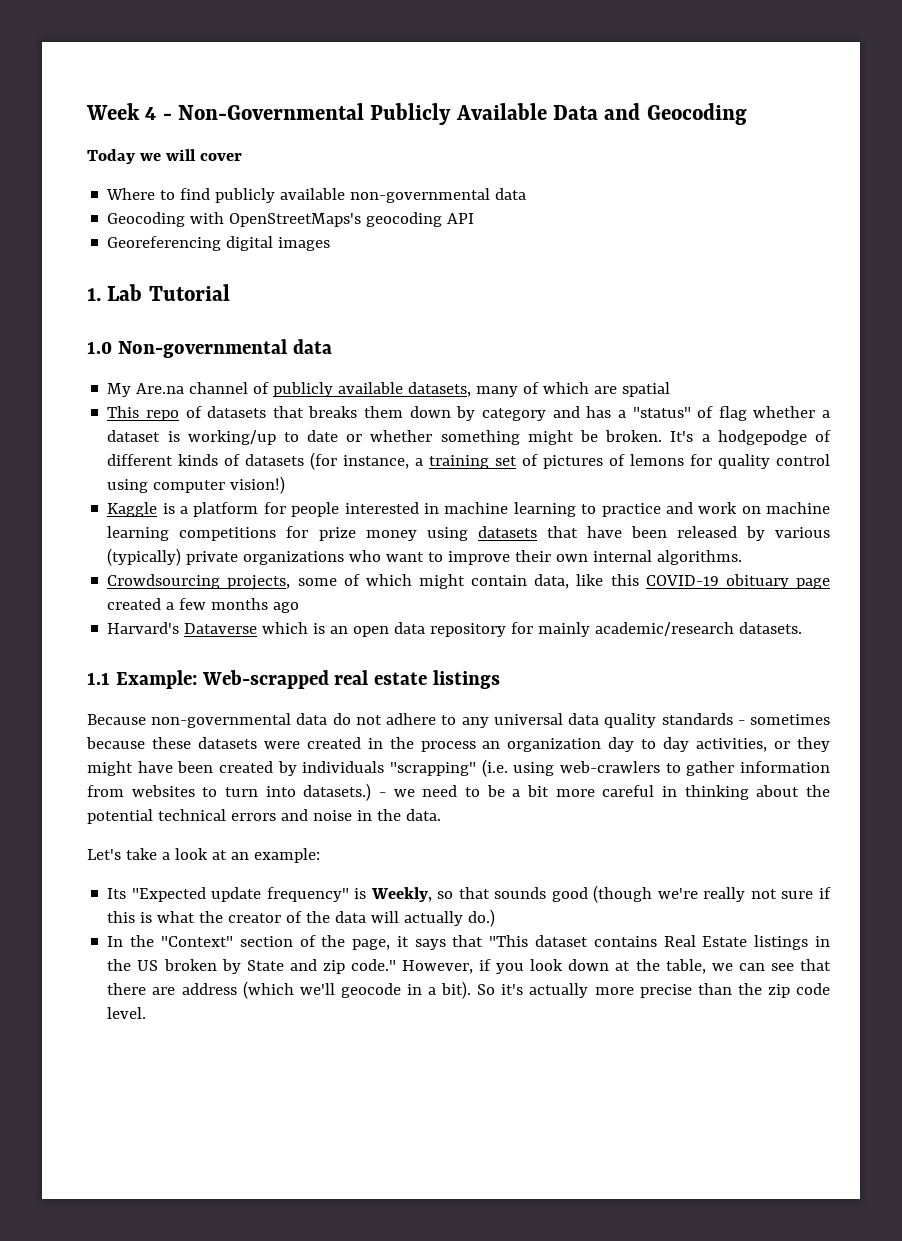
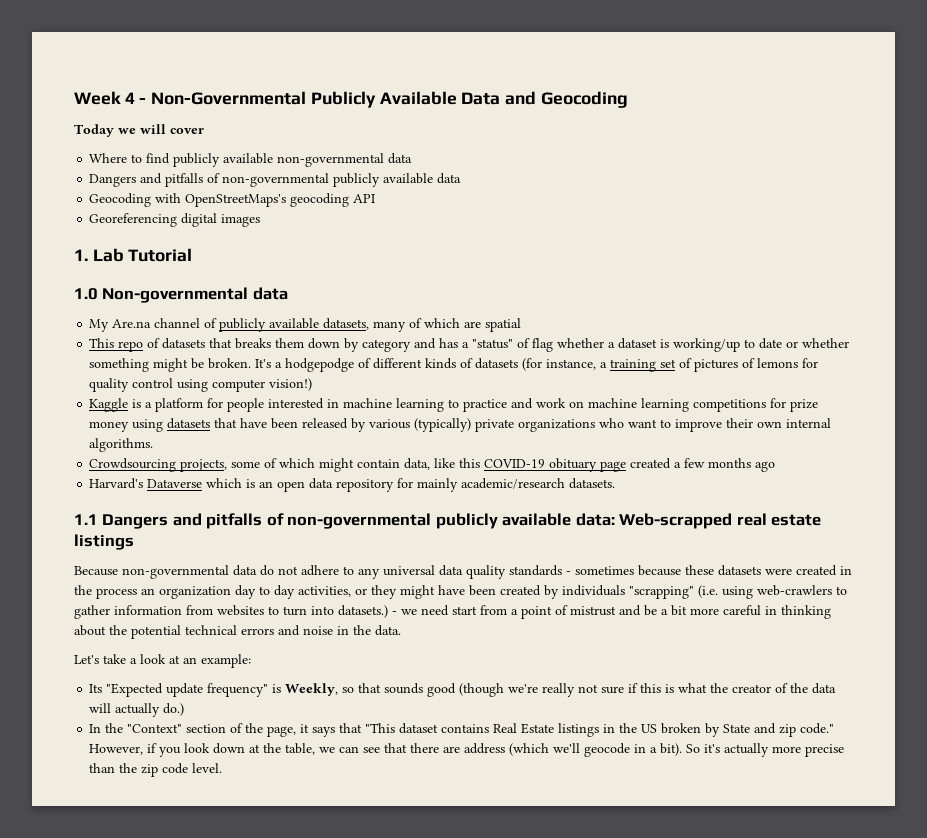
(527, 194) none -> [89,173,462,187] // Dangers and pitfalls of non-governmental publicly available data
[115,670,197,689] Example: -> [102,513,615,529] Dangers and pitfalls of non-governmental publicly available data:
[465,787,481,797] to -> [452,605,641,619] start from a point of mistrust and

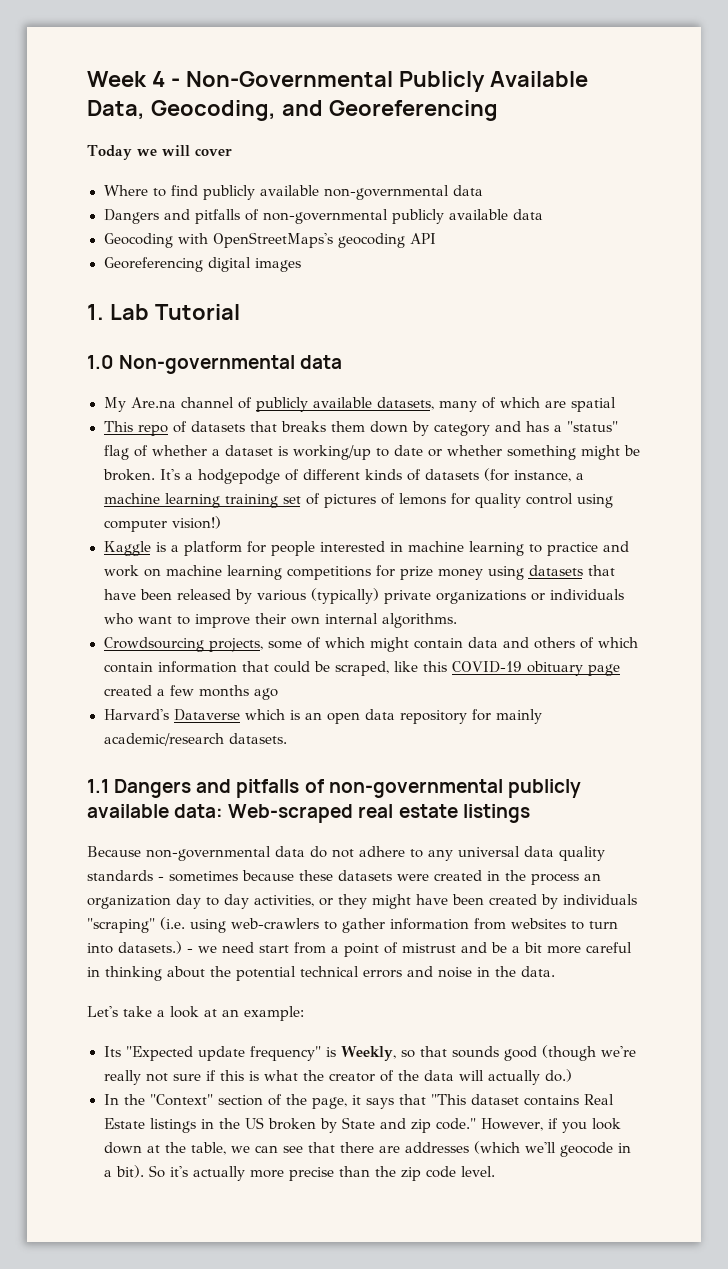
[461,91,628,108] Data and Geocoding -> [87,100,498,121] Data, Geocoding, and Georeferencing
[517,338,554,352] of flag -> [103,445,148,460] flag of
(608, 365) none -> [103,493,220,508] machine learning
(596, 425) none -> [530,589,624,601] or individuals
[404,458,431,470] data, -> [467,637,638,649] [103,661,389,676] data and others of which contain information that could be scraped,
[619,513,733,529] Web-scrapped -> [228,804,354,823] Web-scraped
[629,586,694,599] "scrapping" -> [87,918,155,933] "scraping"
[464,743,506,754] address -> [404,1142,469,1153] addresses

